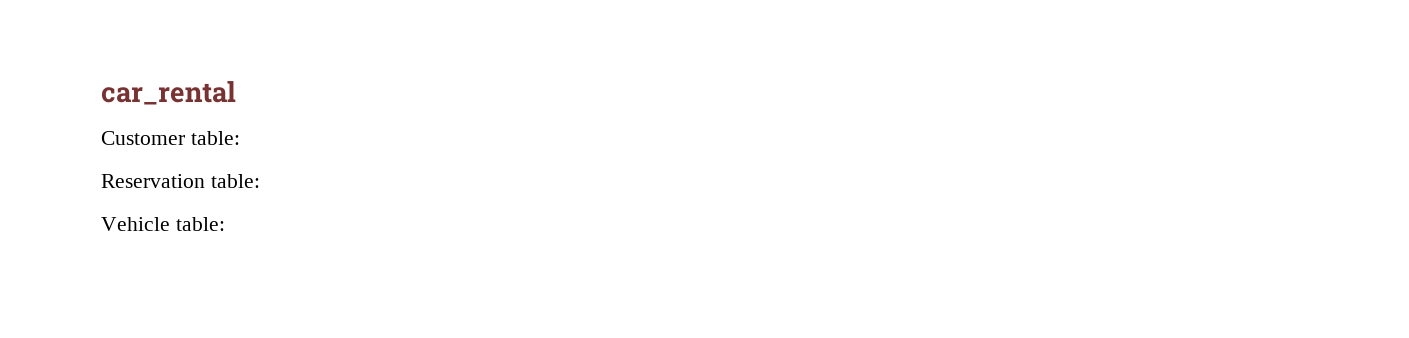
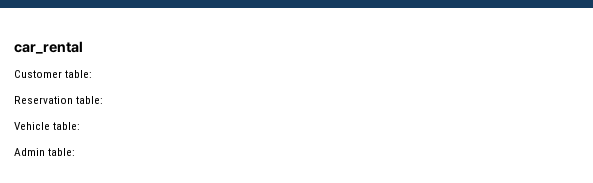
(225, 224) none -> [14,148,76,156] // Admin table:

